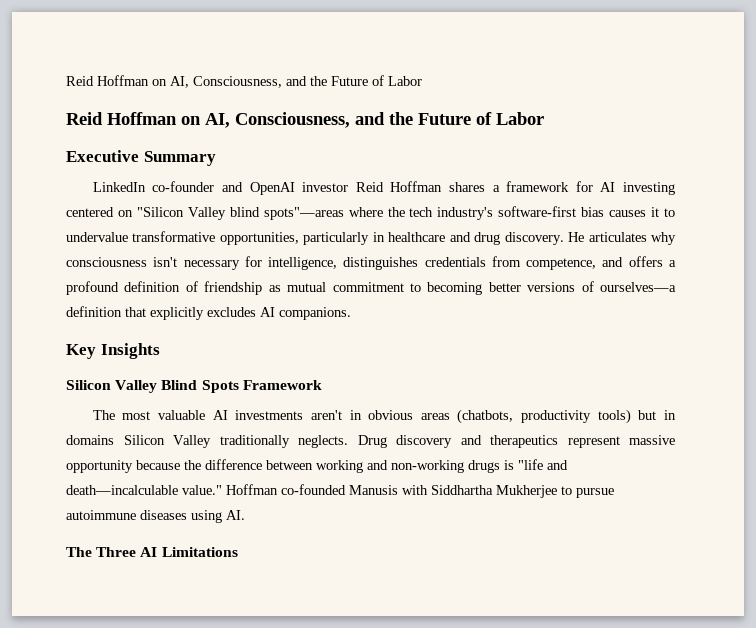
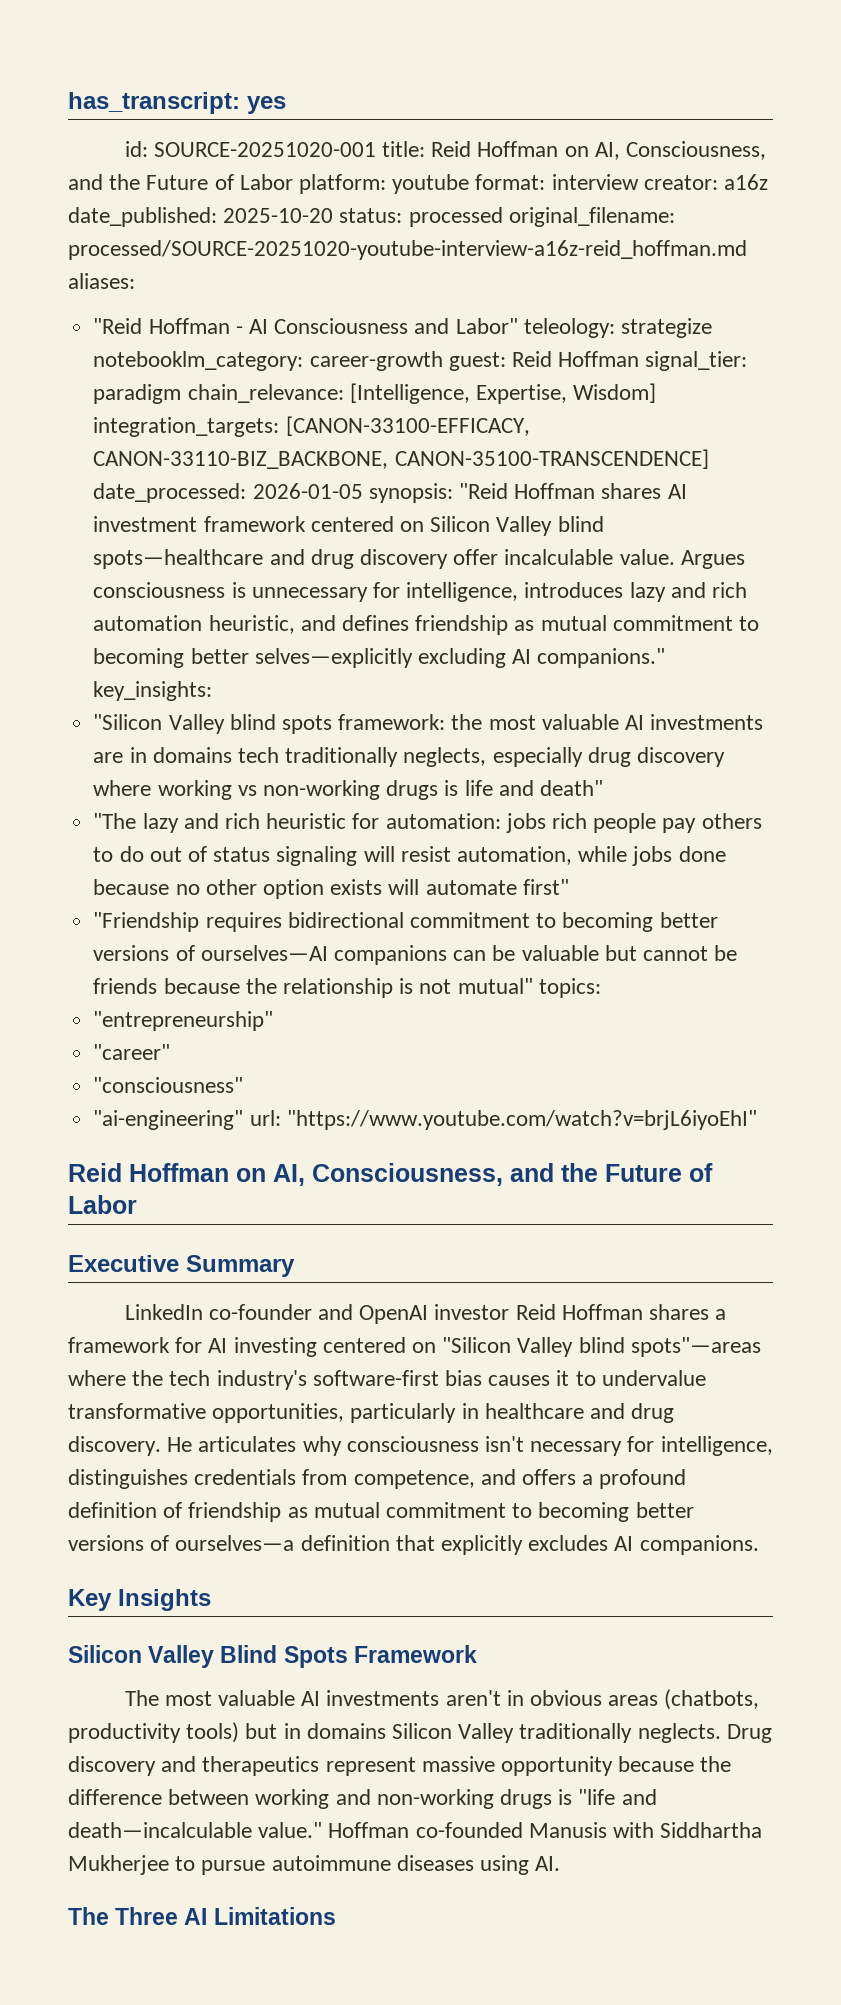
(66, 81) none -> [68,92,286,114] [124,141,426,157] has_transcript: yes // id: SOURCE-20251020-001 title:
(422, 81) none -> [299,174,769,194] [68,207,675,227] [68,240,747,260] [68,273,135,289] [93,318,712,338] [93,351,748,371] [93,383,657,404] [93,416,530,437] [93,449,709,469] [93,483,687,503] [93,516,604,536] [93,549,745,569] [93,582,747,602] [93,615,759,635] [93,648,666,668] [93,681,213,701] [93,714,764,734] [93,747,725,767] [93,780,603,800] [93,813,762,833] [93,846,726,866] [93,879,569,899] [93,912,718,932] [93,945,738,965] [93,978,601,998] [93,1011,274,1031] [93,1044,171,1060] [93,1077,244,1093] [93,1110,757,1130] platform: youtube format: interview creator: a16z date_published: 2025-10-20 status: processed original_filename: processed/SOURCE-20251020-youtube-interview-a16z-reid_hoffman.md aliases: // "Reid Hoffman - AI Consciousness and Labor" teleology: strategize notebooklm_category: career-growth guest: Reid Hoffman signal_tier: paradigm chain_relevance: [Intelligence, Expertise, Wisdom] integration_targets: [CANON-33100-EFFICACY, CANON-33110-BIZ_BACKBONE, CANON-35100-TRANSCENDENCE] date_processed: 2026-01-05 synopsis: "Reid Hoffman shares AI investment framework centered on Silicon Valley blind spots—healthcare and drug discovery offer incalculable value. Argues consciousness is unnecessary for intelligence, introduces lazy and rich automation heuristic, and defines friendship as mutual commitment to becoming better selves—explicitly excluding AI companions." key_insights: // "Silicon Valley blind spots framework: the most valuable AI investments are in domains tech traditionally neglects, especially drug discovery where working vs non-working drugs is life and death" // "The lazy and rich heuristic for automation: jobs rich people pay others to do out of status signaling will resist automation, while jobs done because no other option exists will automate first" // "Friendship requires bidirectional commitment to becoming better versions of ourselves—AI companions can be valuable but cannot be friends because the relationship is not mutual" topics: // "entrepreneurship" // "career" // "consciousness" // "ai-engineering" url: "https://www.youtube.com/watch?v=brjL6iyoEhI"

